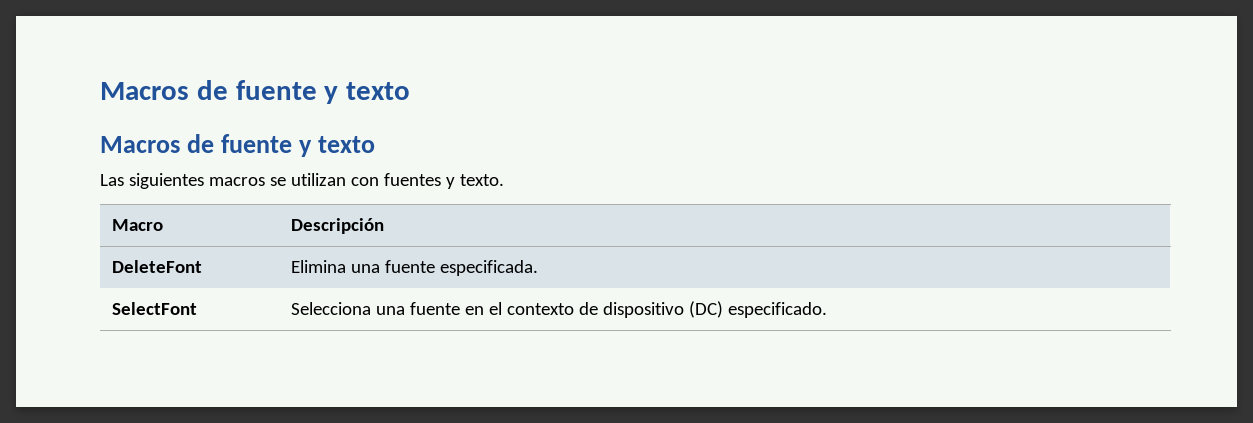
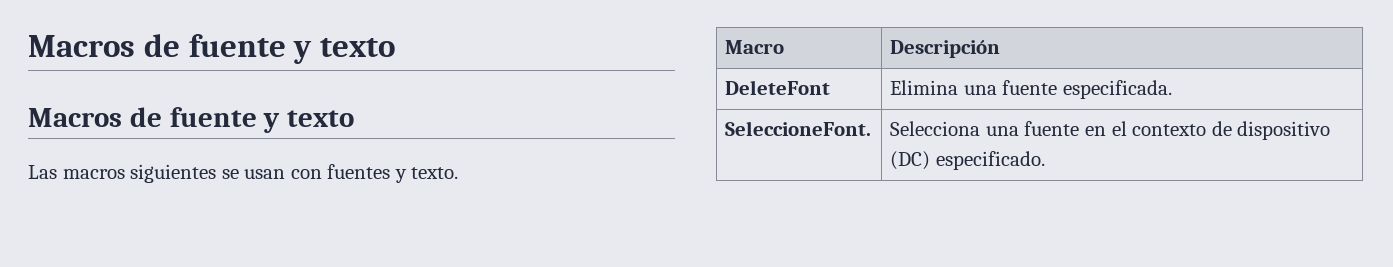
[128,173,346,189] siguientes macros se utilizan -> [62,164,286,183] macros siguientes se usan
[112,302,198,315] SelectFont -> [725,121,872,136] SeleccioneFont.

